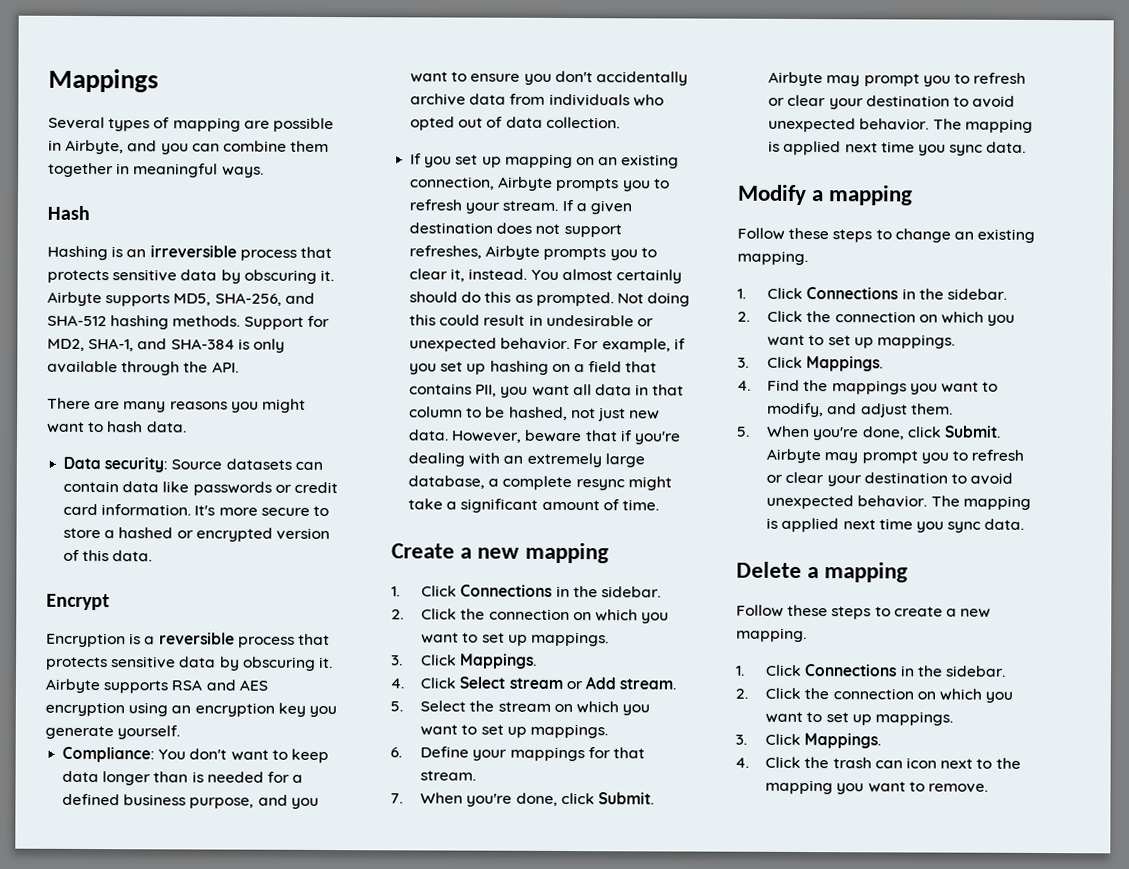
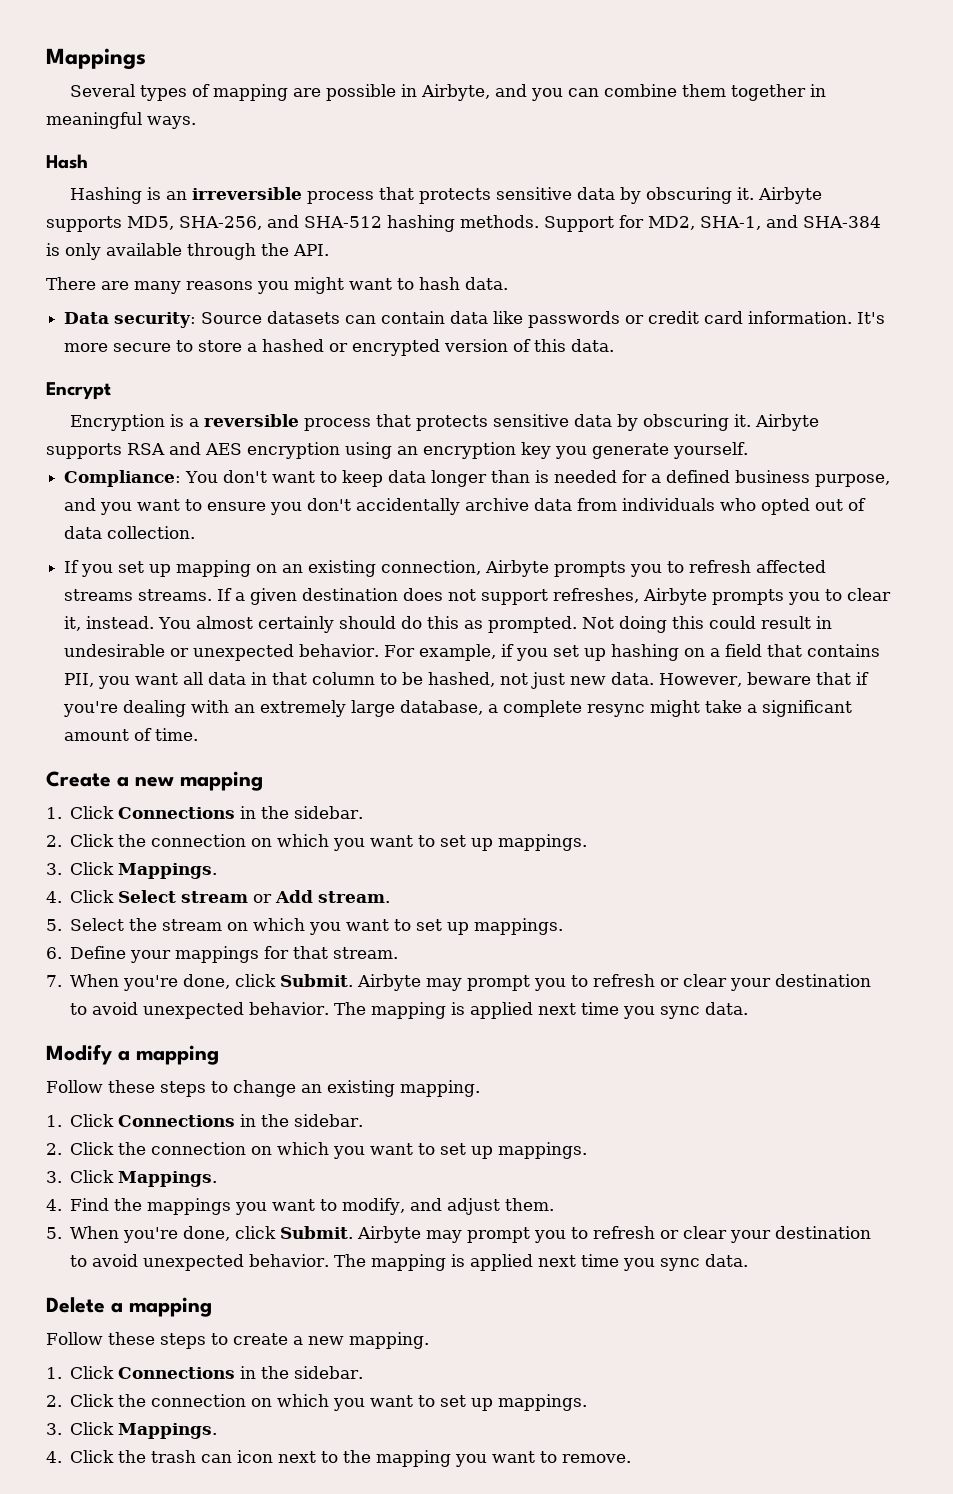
[465,200,559,214] your stream. -> [756,560,827,573] [64,589,213,601] affected streams streams.

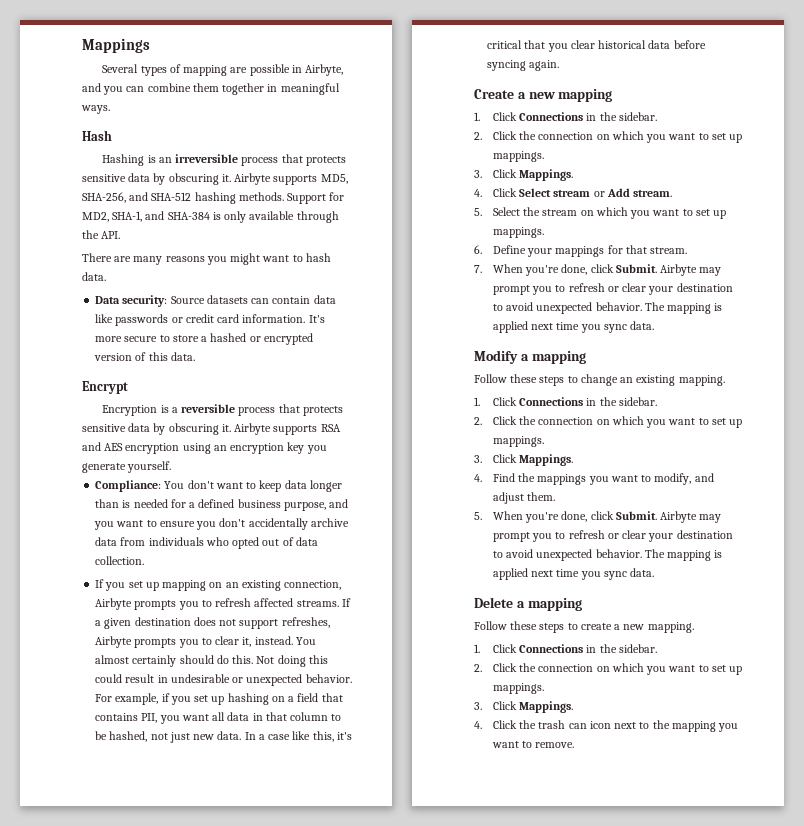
[64,589,134,601] streams -> (294, 602) none
[427,616,578,633] this as prompted. -> [232,655,254,664] this.
[659,672,870,687] [63,700,853,717] [64,728,199,741] However, beware that if you're dealing with an extremely large database, a complete resync might take a significant amount of time. -> [244,731,352,742] [487,40,706,52] [487,60,560,71] In a case like this, it's critical that you clear historical data before syncing again.

